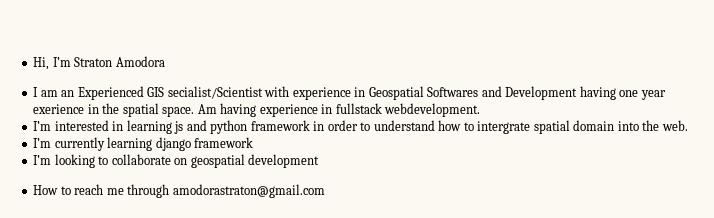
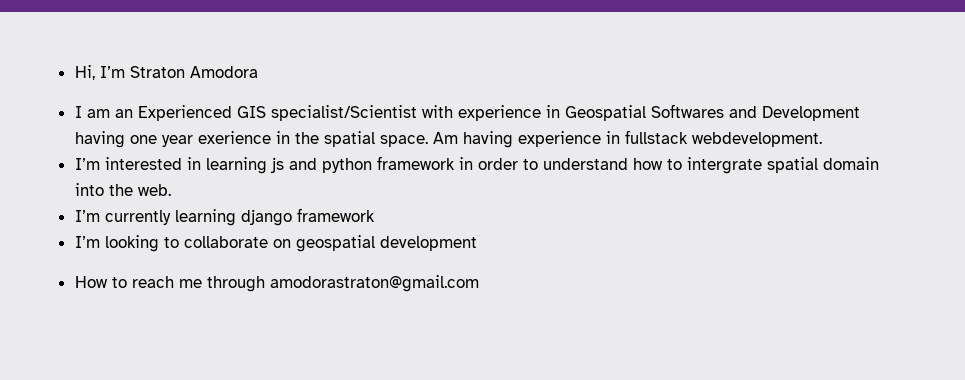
[167,86,263,99] secialist/Scientist -> [270,105,417,121] specialist/Scientist

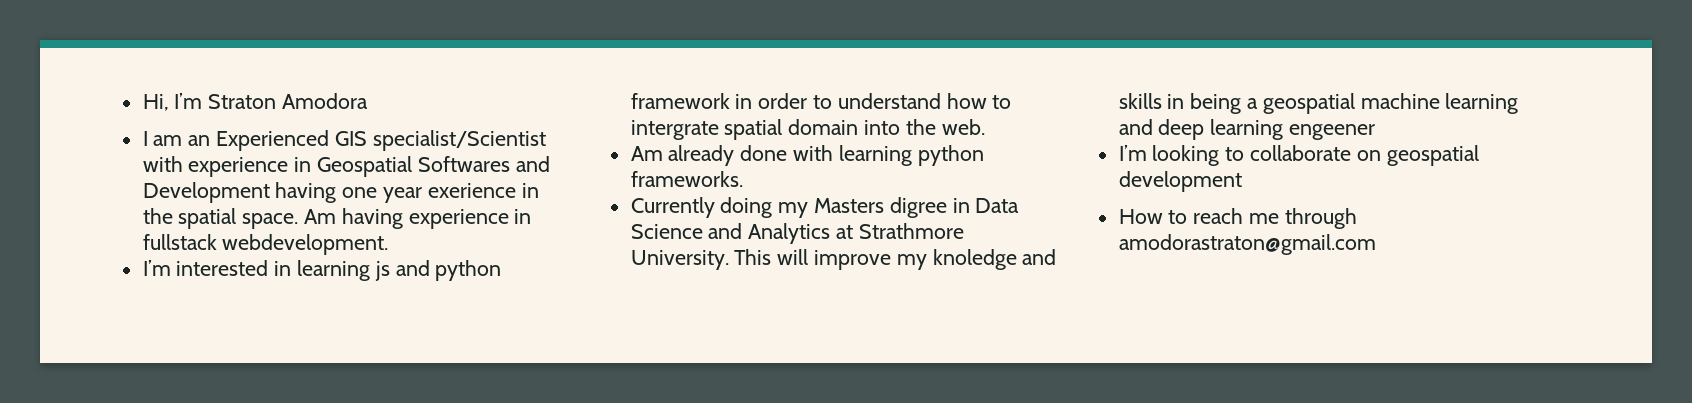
[74,208,375,226] I’m currently learning django framework -> [630,145,984,166] [630,171,743,187] [630,197,1020,218] [630,223,964,244] [630,249,1057,270] [1118,93,1519,114] [1118,119,1376,140] Am already done with learning python frameworks. // Currently doing my Masters digree in Data Science and Analytics at Strathmore University. This will improve my knoledge and skills in being a geospatial machine learning and deep learning engeener

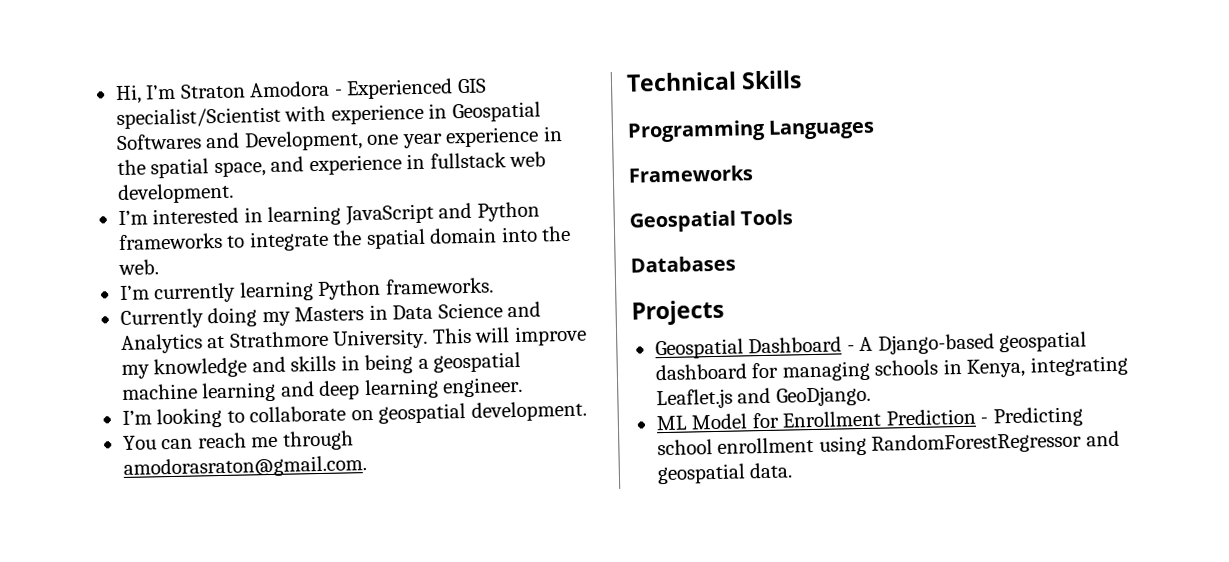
[142,131,211,146] // I am an -> [334,89,343,96] -
[142,182,337,203] Development having -> [243,130,363,152] Development,
[427,183,516,198] exerience -> [445,126,540,148] experience
[242,208,403,229] space. Am having -> [213,156,305,178] space, and
[222,234,389,255] webdevelopment. -> [509,151,547,168] [116,182,234,205] web development.
[374,260,502,281] [630,93,1012,109] [630,120,719,140] js and python framework in order to understand how to intergrate -> [344,201,540,226] [117,230,363,252] JavaScript and Python frameworks to integrate the
[630,145,984,166] Am already done with learning python -> [119,279,382,304] I’m currently learning Python
[889,197,947,218] digree -> (365, 314) none
[932,249,1017,270] knoledge -> [153,357,248,379] knowledge
[1289,124,1376,140] engeener -> [442,376,524,398] engineer.
[1118,171,1242,192] [1118,208,1357,229] [1118,234,1376,255] development // How to reach me through amodorastraton@gmail.com -> [470,400,587,422] [122,430,354,451] [122,455,367,479] [626,70,803,92] [627,118,876,143] [628,165,753,183] [629,209,794,233] [630,255,736,273] [631,299,724,326] [654,331,1088,360] [654,355,1129,382] [655,385,871,410] [655,406,1084,431] [656,430,1120,456] [656,462,794,485] development. // You can reach me through amodorasraton@gmail.com. // Technical Skills // Programming Languages // Frameworks // Geospatial Tools // Databases // Projects // Geospatial Dashboard - A Django-based geospatial dashboard for managing schools in Kenya, integrating Leaflet.js and GeoDjango. // ML Model for Enrollment Prediction - Predicting school enrollment using RandomForestRegressor and geospatial data.

